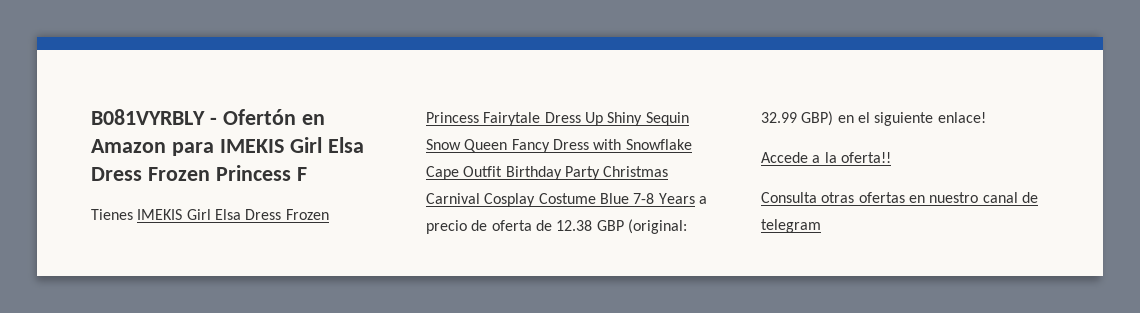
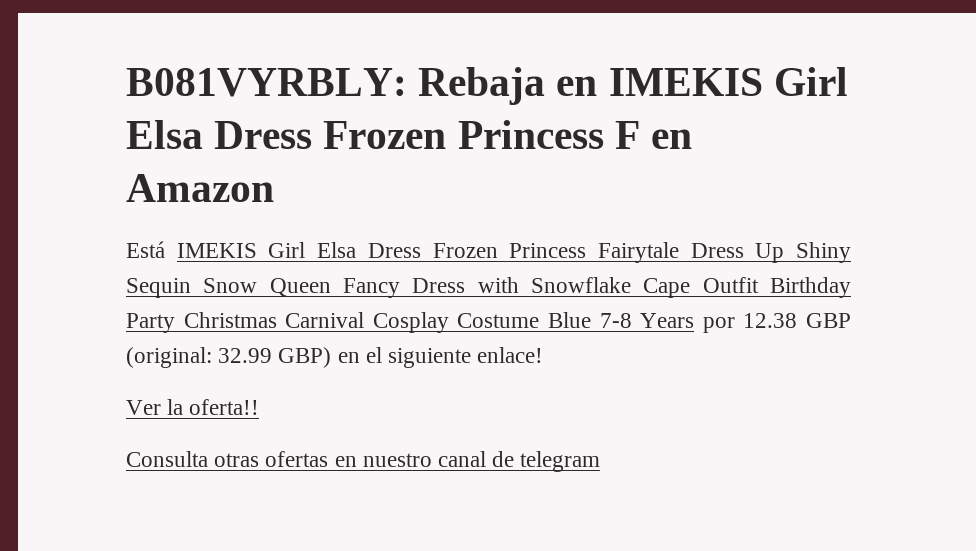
[91,109,325,125] [91,139,214,156] B081VYRBLY - Ofertón en Amazon para -> [126,67,598,105] B081VYRBLY: Rebaja en
[91,209,133,220] // Tienes -> [651,129,693,149] [126,174,274,202] [126,241,165,258] en Amazon // Está
[698,196,707,204] [426,220,552,234] a precio de oferta de -> [702,317,735,333] por
[761,152,821,163] Accede a -> [126,400,161,415] Ver

